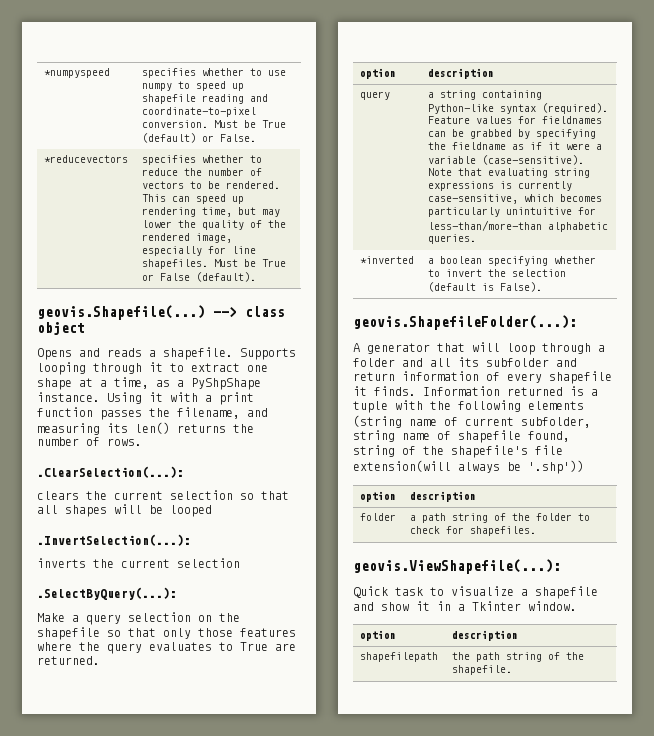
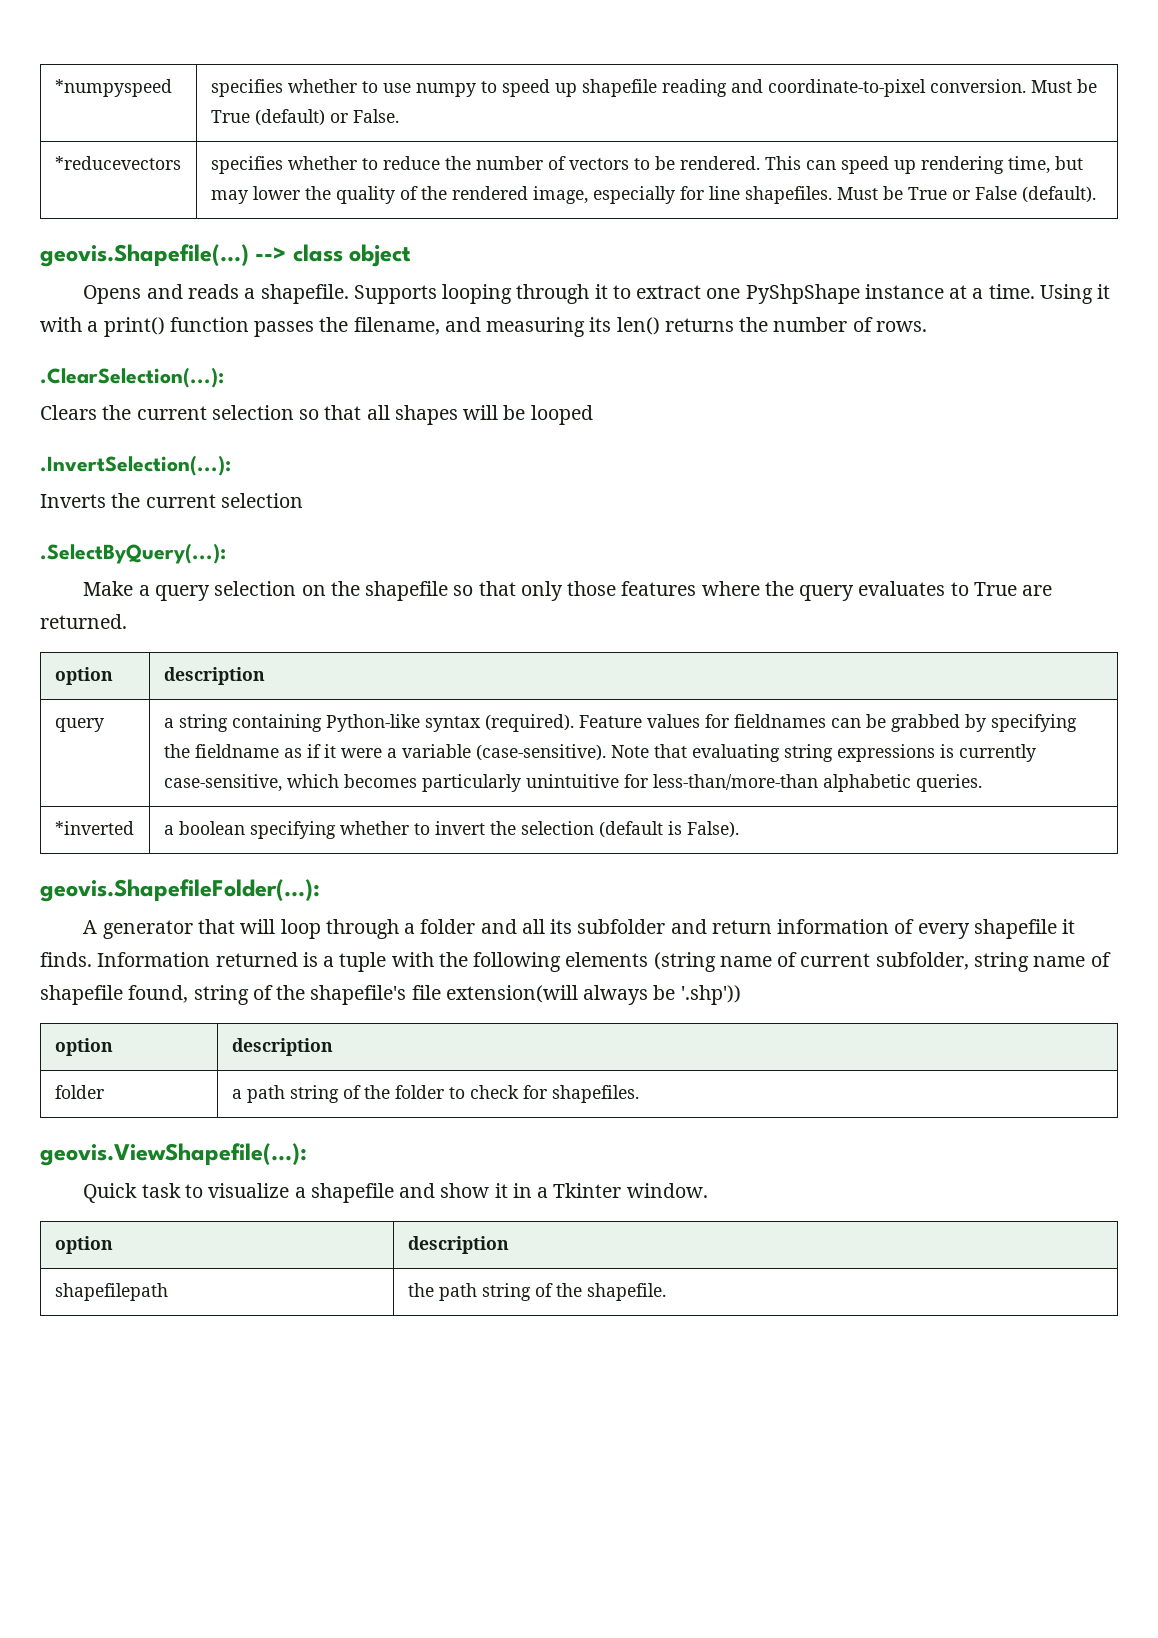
[37,377,261,390] [37,392,100,402] shape at a time, as a PyShpShape instance. -> [745,284,1035,304] PyShpShape instance at a time.
[219,392,254,405] print -> [103,317,165,337] print()
[37,491,79,500] clears -> [40,405,97,420] Clears
[37,558,86,568] inverts -> [40,494,106,508] Inverts

